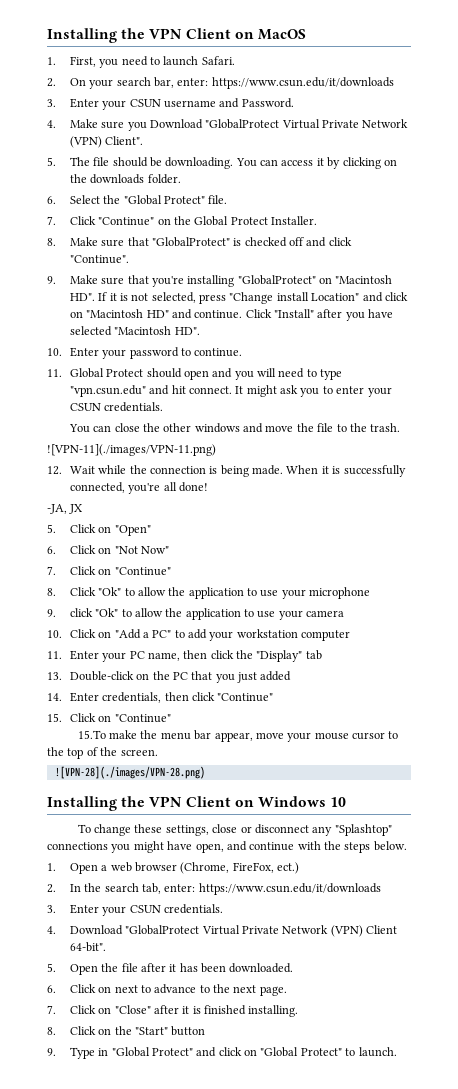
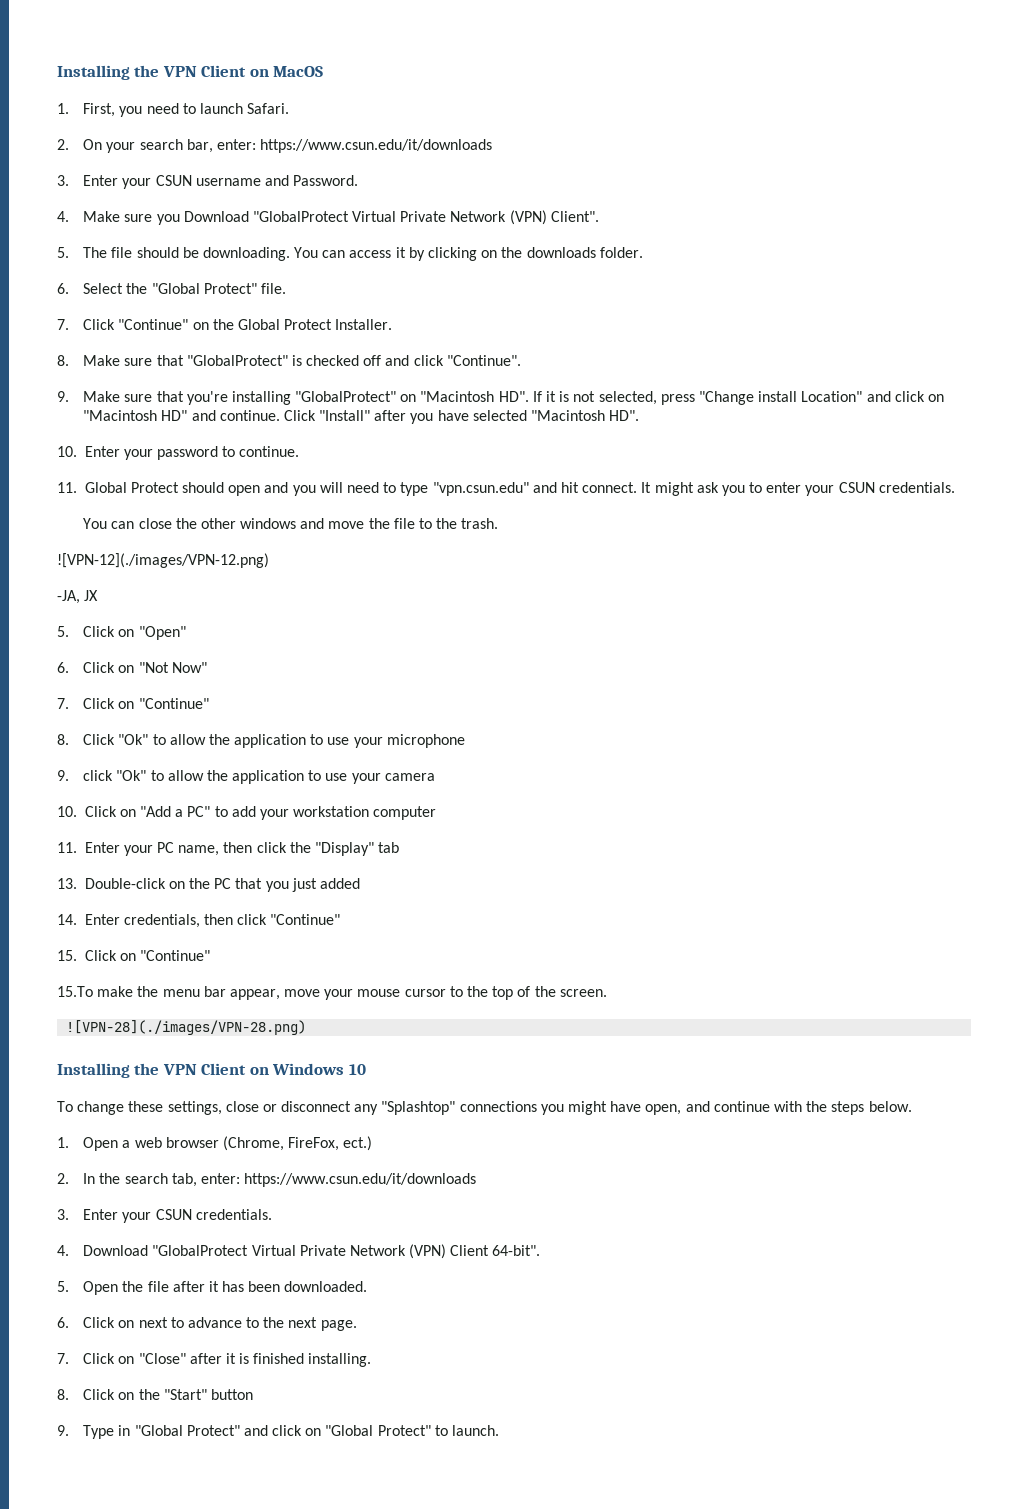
[47,444,216,456] [47,465,406,477] [69,482,208,494] ![VPN-11](./images/VPN-11.png) // 12. Wait while the connection is being made. When it is successfully connected, you're all done! -> [57,553,269,568] ![VPN-12](./images/VPN-12.png)

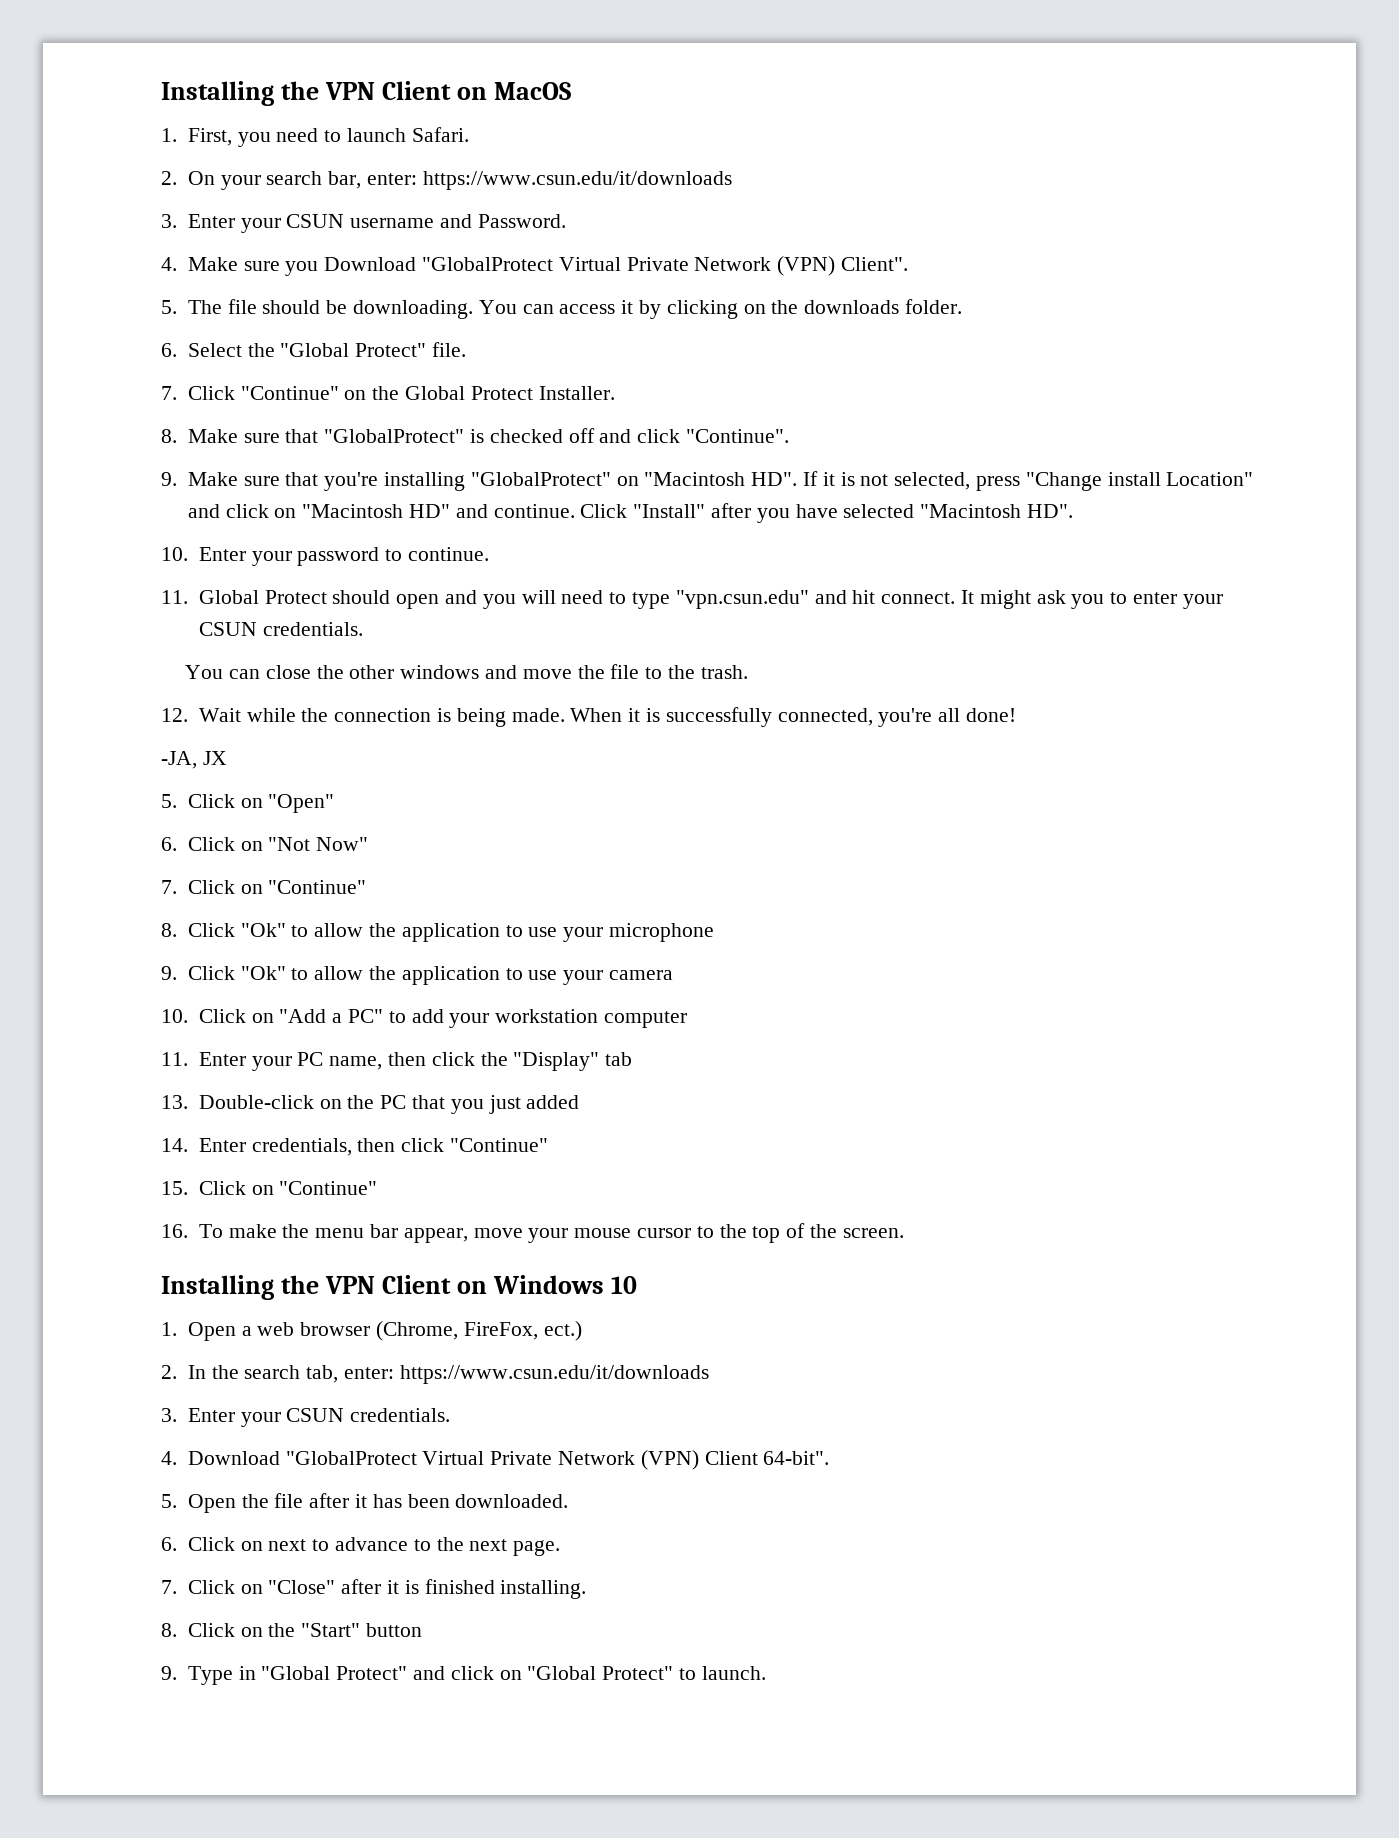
[57,553,269,568] ![VPN-12](./images/VPN-12.png) -> [161,707,1017,727] 12. Wait while the connection is being made. When it is successfully connected, you're all done!
[83,770,114,781] click -> [187,966,235,980] Click
[57,986,93,997] 15.To -> [161,1224,223,1238] 16. To
[66,1020,307,1035] // ![VPN-28](./images/VPN-28.png) -> (904, 1233) none
[57,1101,912,1115] // To change these settings, close or disconnect any "Splashtop" connections you might have open, and continue with the steps below. -> (638, 1285) none

